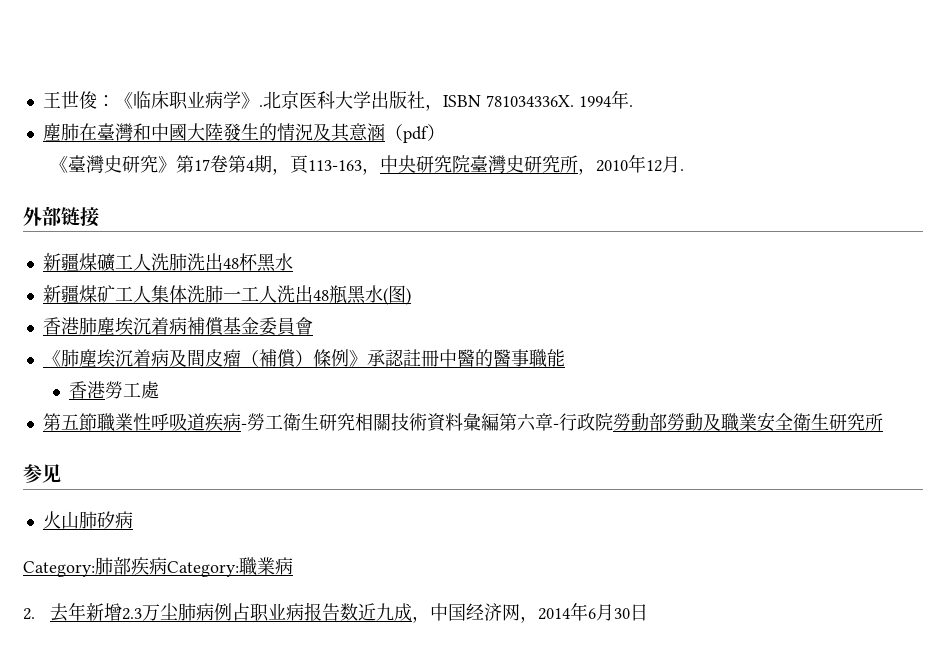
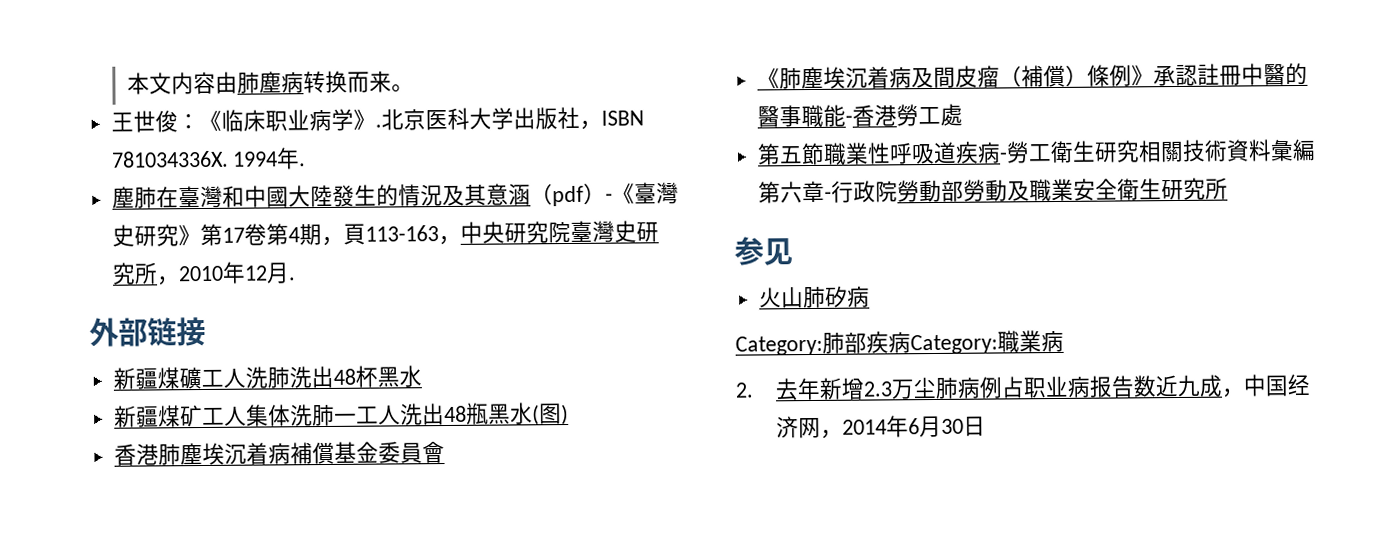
(42, 99) none -> [127,70,415,95] 本文内容由肺塵病转换而来。 //
(445, 132) // -> [604,193,613,202] -
(565, 358) // -> [844,115,853,124] -

